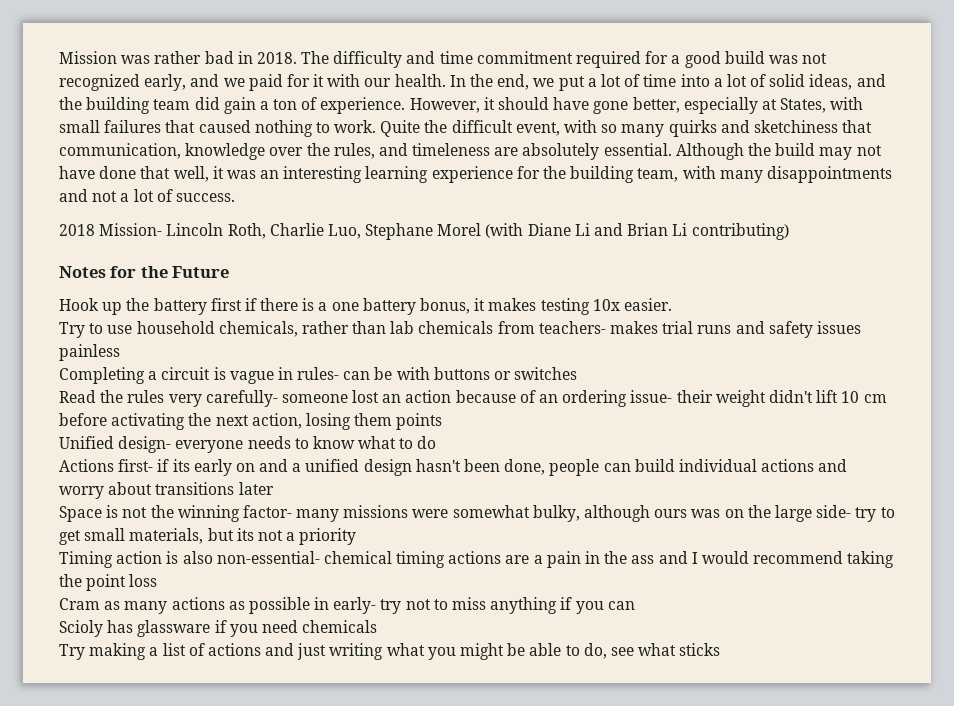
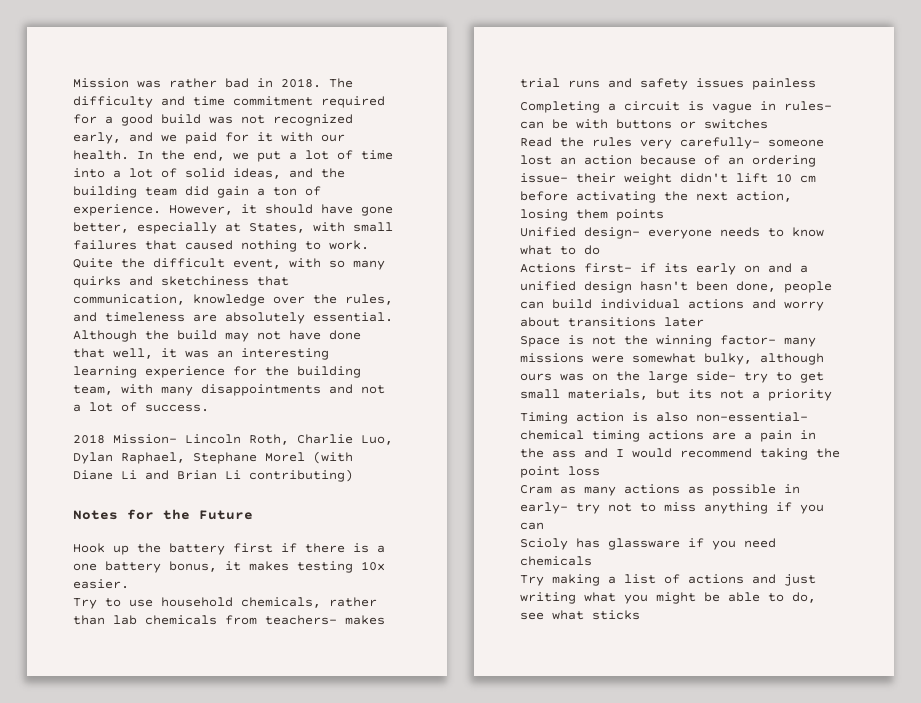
(361, 231) none -> [73,452,185,464] Dylan Raphael,

